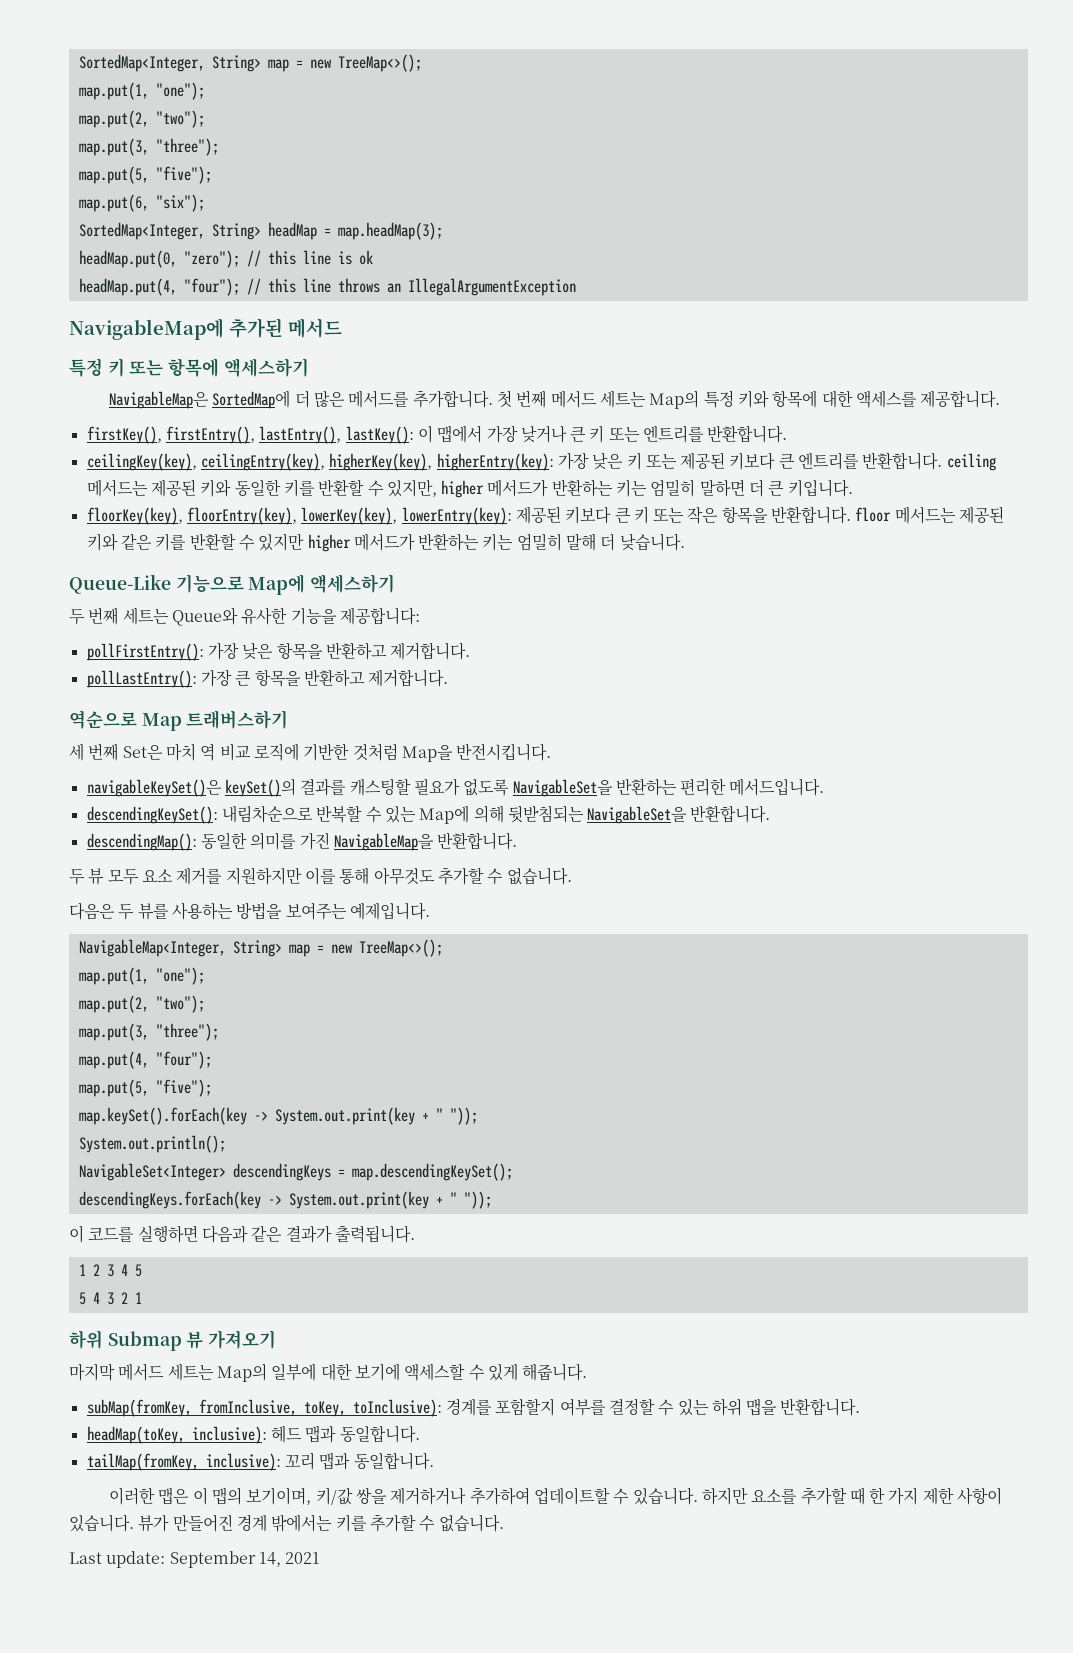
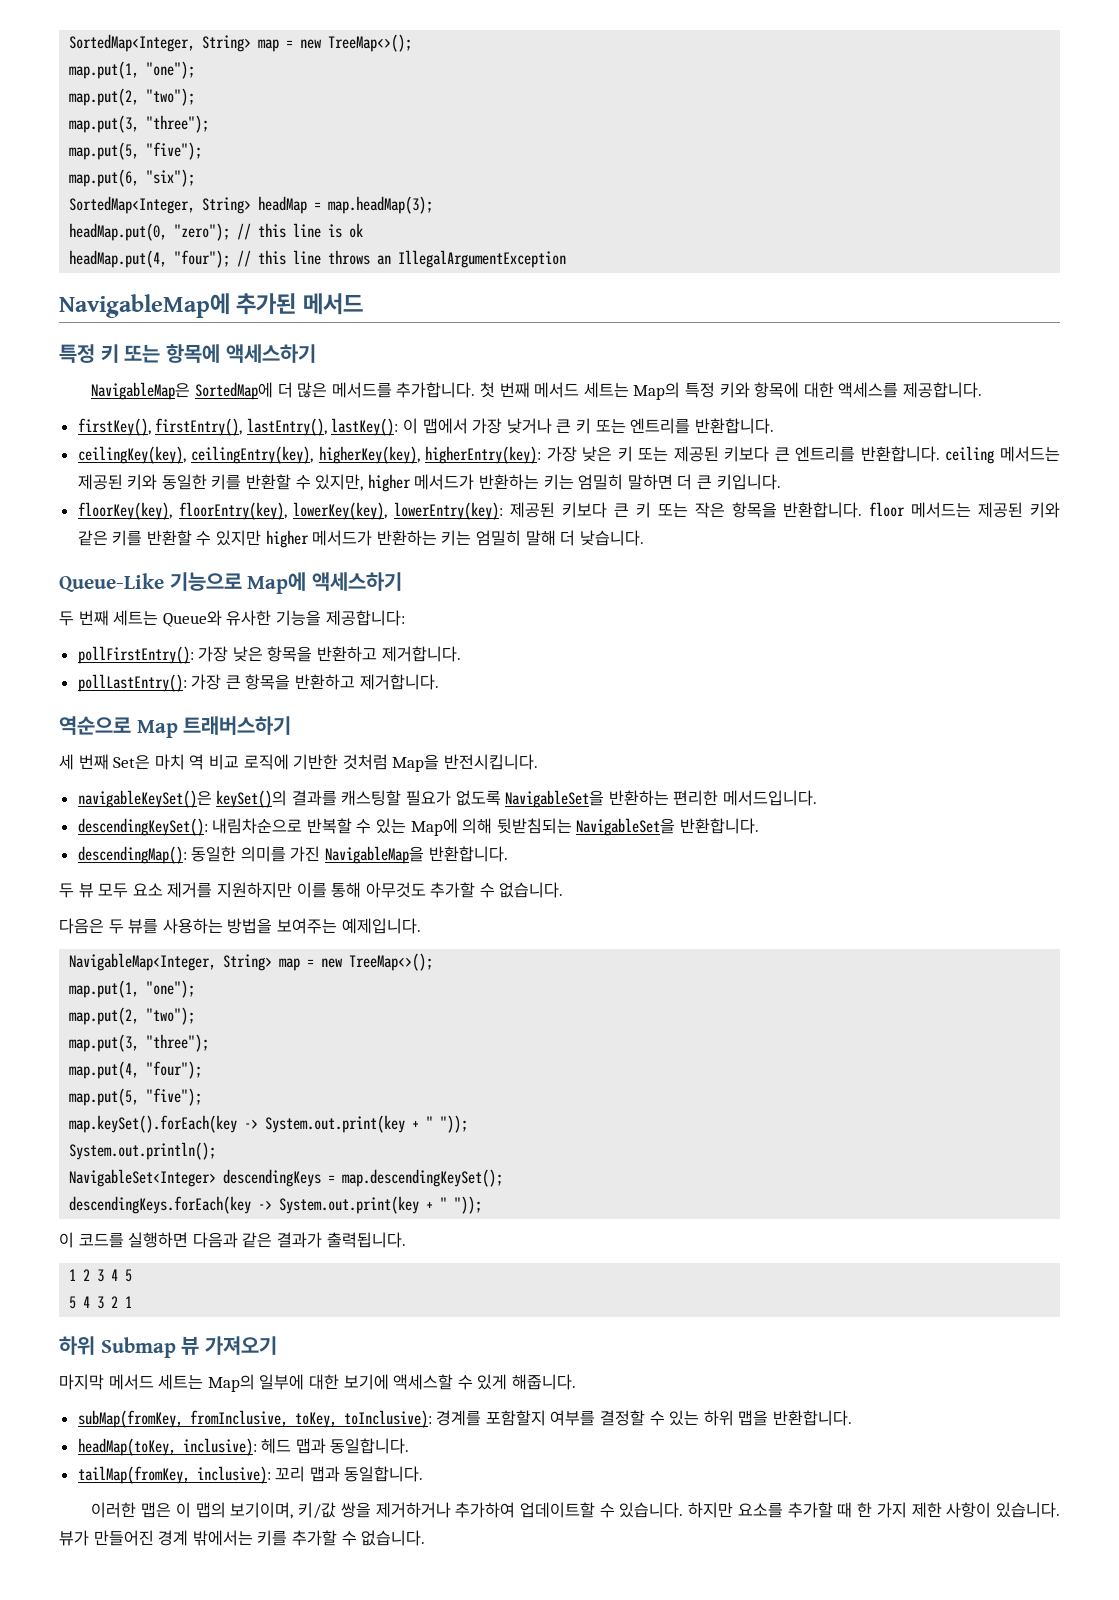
[69,1551,321,1568] // Last update: September 14, 2021 -> (426, 1538) none

